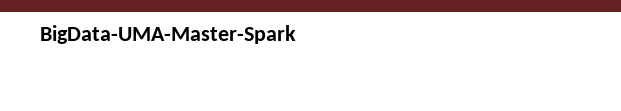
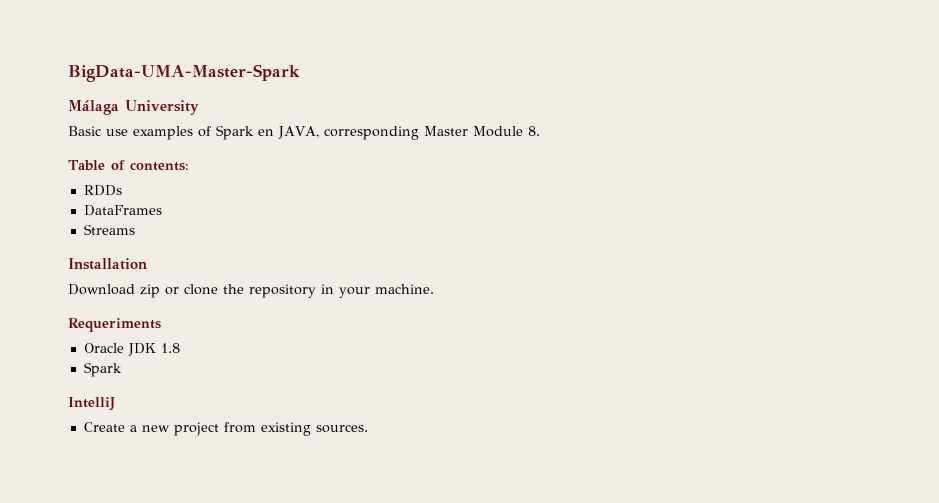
(296, 34) none -> [68,100,199,115] [68,125,540,140] [68,160,189,171] [83,185,122,196] [83,205,162,216] [83,224,135,235] [68,258,147,270] [68,284,434,298] [68,318,161,332] [83,343,180,356] [83,362,122,377] [68,397,115,411] [83,422,368,436] // Málaga University // Basic use examples of Spark en JAVA, corresponding Master Module 8. // Table of contents: // RDDs // DataFrames // Streams // Installation // Download zip or clone the repository in your machine. // Requeriments // Oracle JDK 1.8 // Spark // IntelliJ // Create a new project from existing sources.

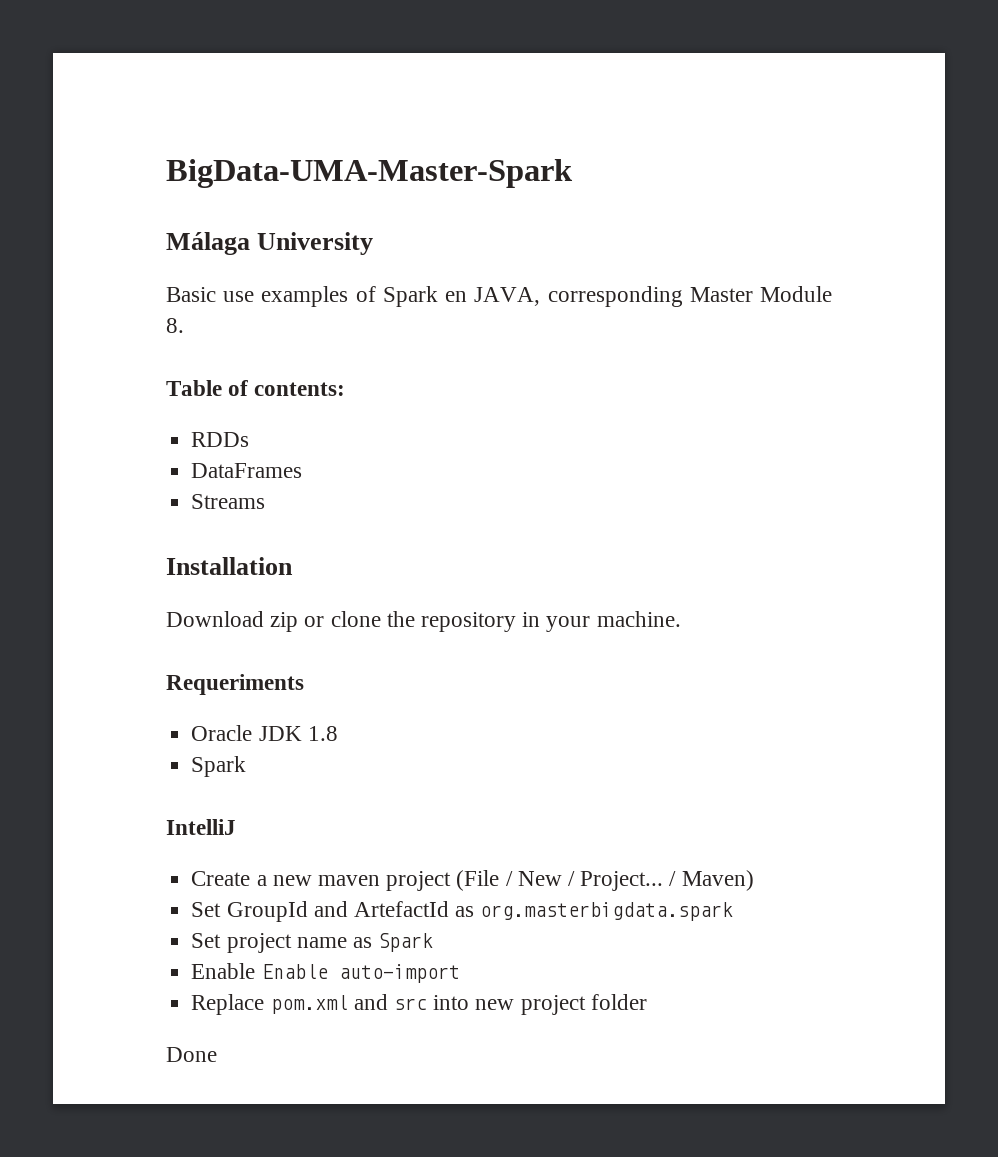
[173,422,368,436] project from existing sources. -> [317,870,754,891] [191,901,734,922] [191,933,434,953] [191,963,460,983] [191,994,647,1015] [166,1047,217,1062] maven project (File / New / Project... / Maven) // Set GroupId and ArtefactId as org.masterbigdata.spark // Set project name as Spark // Enable Enable auto-import // Replace pom.xml and src into new project folder // Done

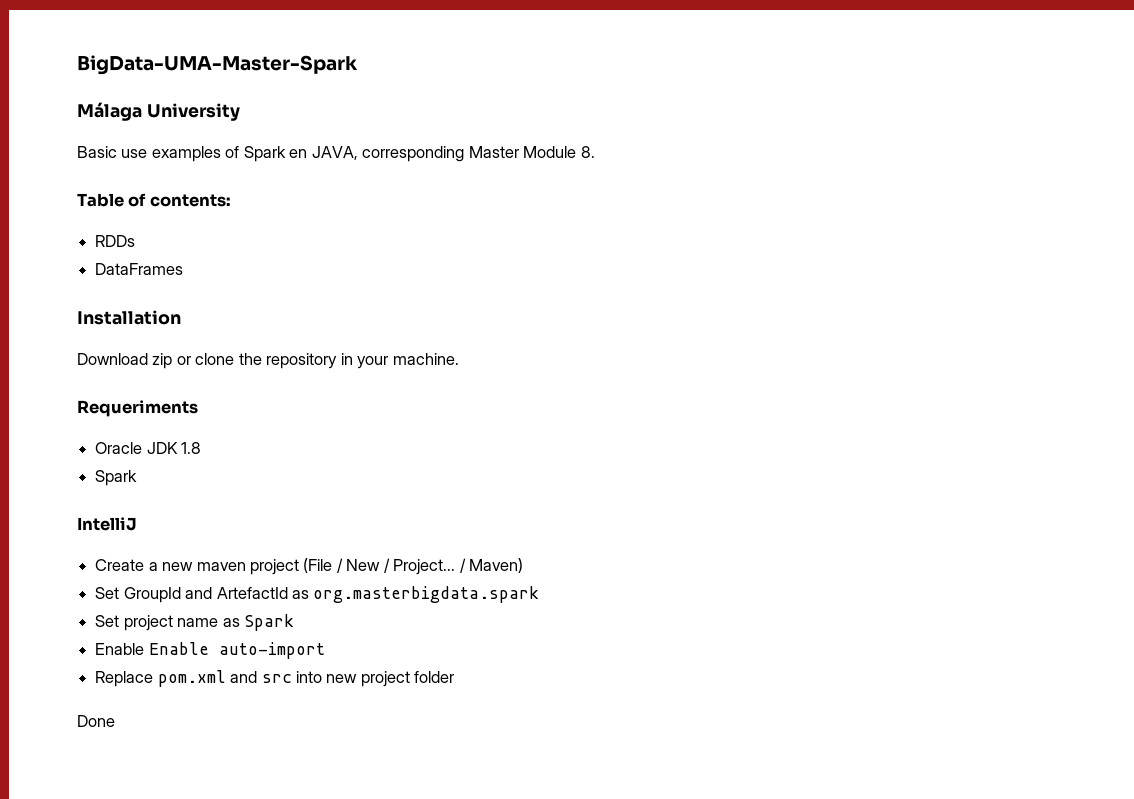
[191,494,266,509] // Streams -> (184, 269) none

